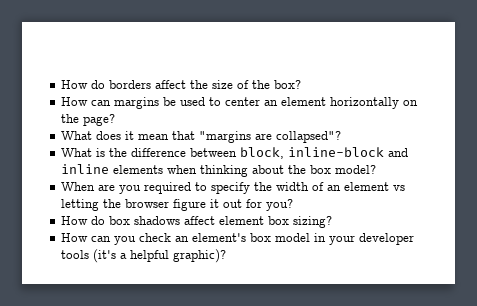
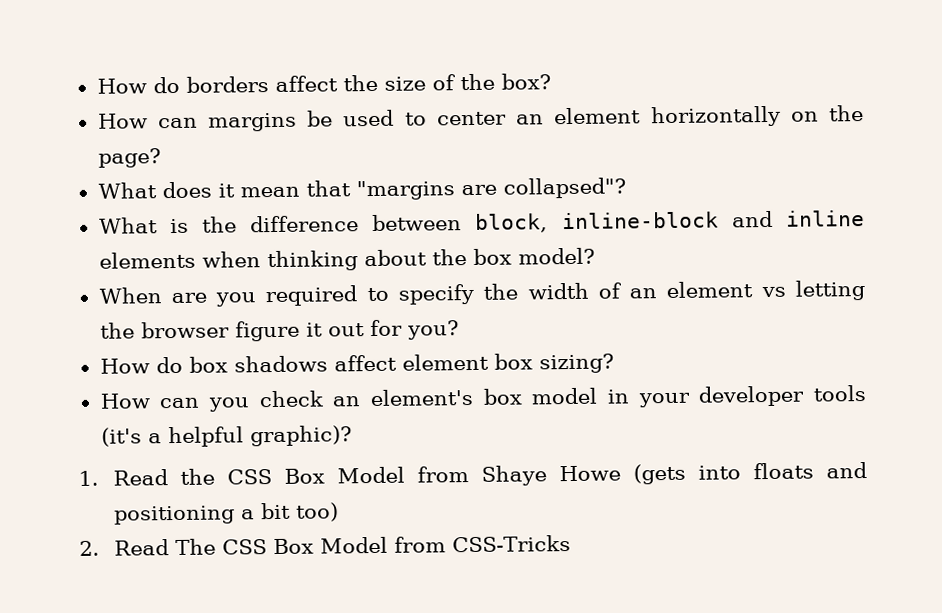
(227, 256) none -> [78,462,867,486] [113,502,339,525] [79,535,571,556] // 1. Read the CSS Box Model from Shaye Howe (gets into floats and positioning a bit too) // 2. Read The CSS Box Model from CSS-Tricks

